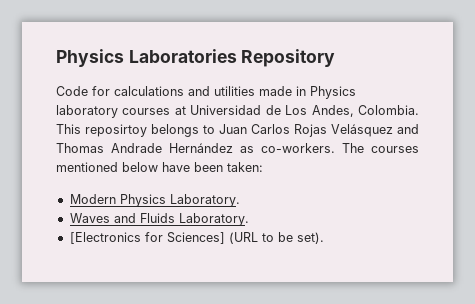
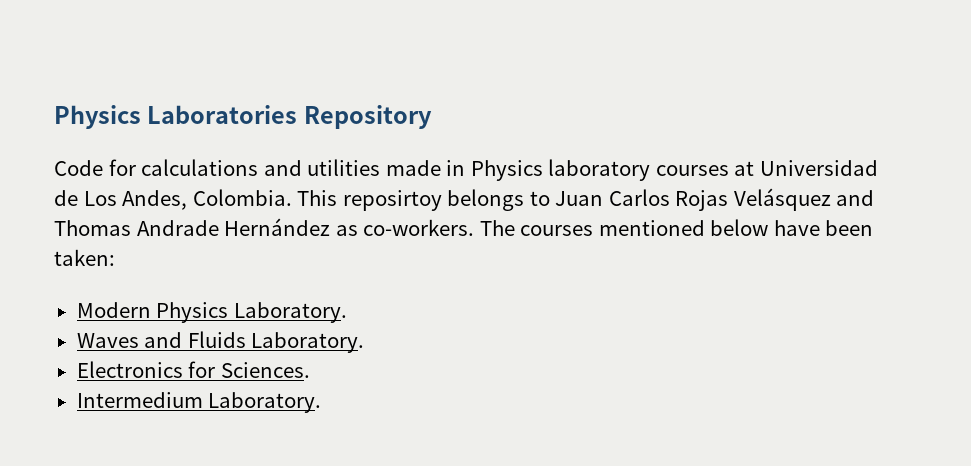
[69,232,324,244] [Electronics for Sciences] (URL to be set). -> [76,361,310,378] [76,392,322,413] Electronics for Sciences. // Intermedium Laboratory.

